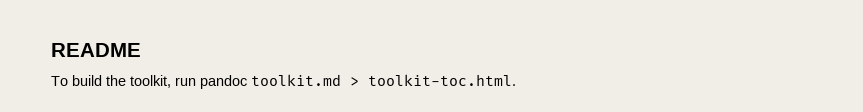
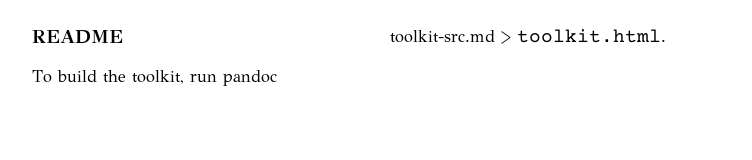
[251,74,516,86] toolkit.md > toolkit-toc.html. -> [390,29,666,44] toolkit-src.md > toolkit.html.

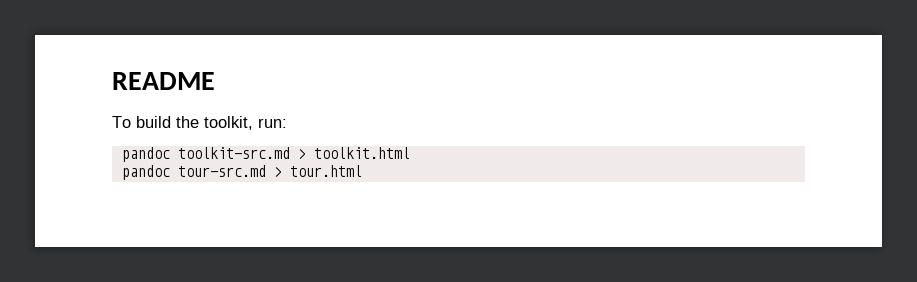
[189,74,217,82] run -> [258,118,287,128] run: //
[517,29,666,43] toolkit.html. -> [313,147,410,159] [121,165,362,180] toolkit.html // pandoc tour-src.md > tour.html

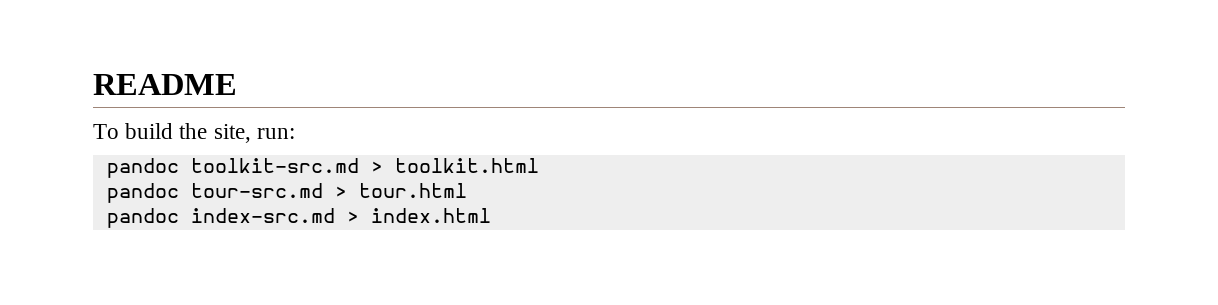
[204,116,253,130] toolkit, -> [213,124,251,143] site,
(362, 171) none -> [106,208,491,228] // pandoc index-src.md > index.html

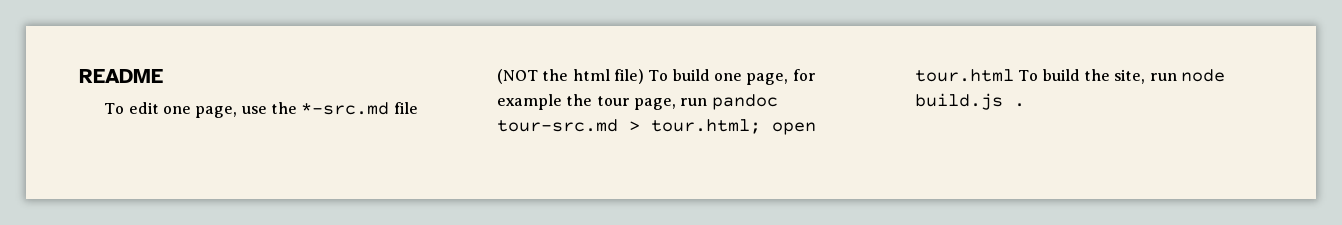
[125,123,295,143] [106,158,539,178] [106,183,467,203] [106,208,491,228] build the site, run: // pandoc toolkit-src.md > toolkit.html // pandoc tour-src.md > tour.html // pandoc index-src.md > index.html -> [128,102,418,118] [497,69,816,85] [497,94,778,110] [497,119,816,135] [915,69,1225,84] [915,93,1025,110] edit one page, use the *-src.md file (NOT the html file) To build one page, for example the tour page, run pandoc tour-src.md > tour.html; open tour.html To build the site, run node build.js .

